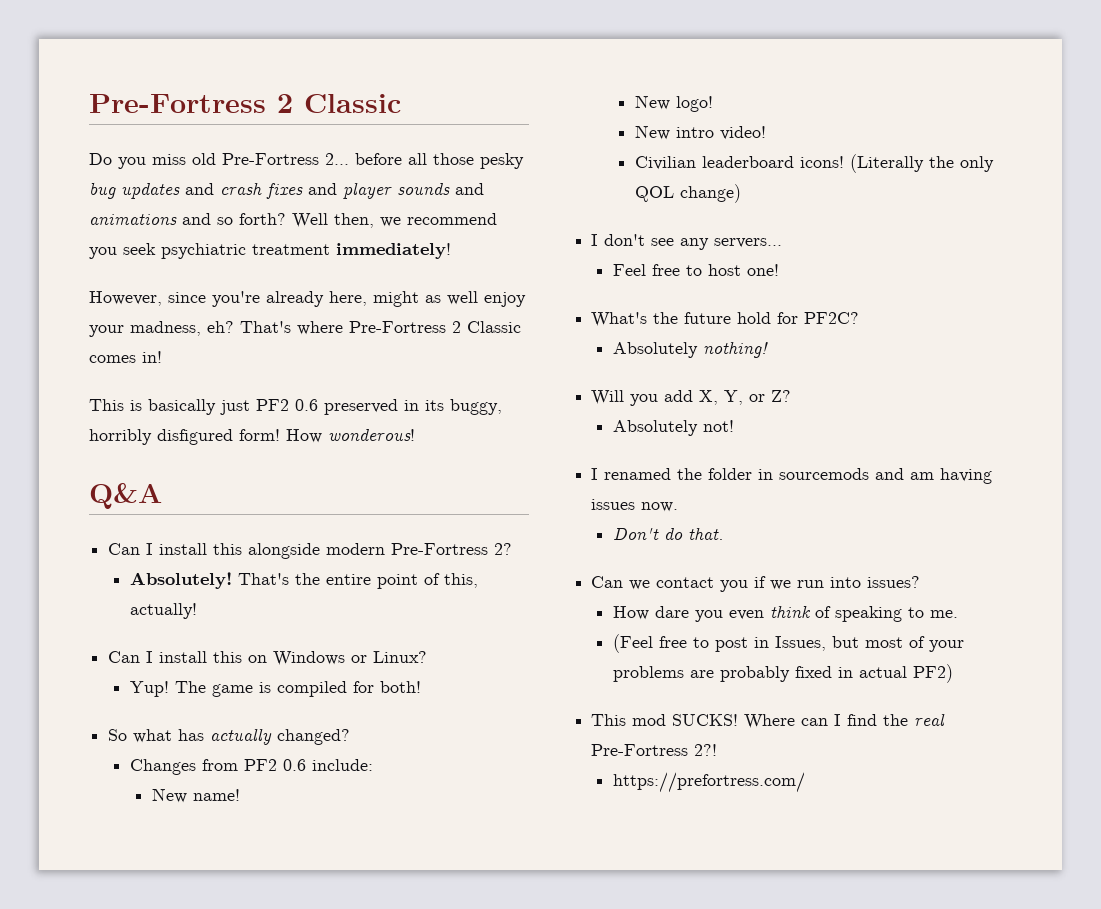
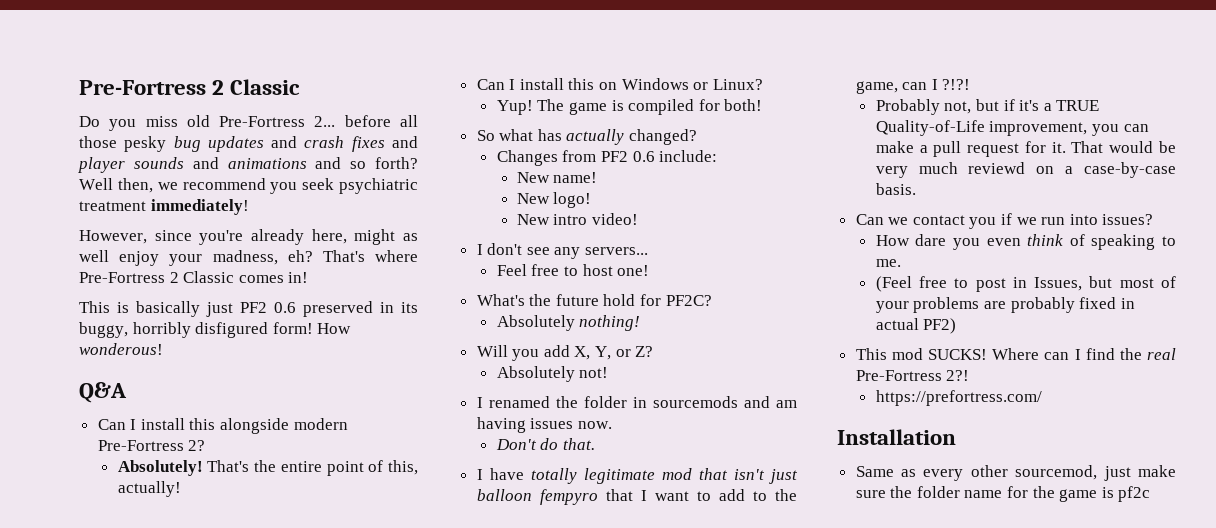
[634,154,994,173] [634,184,741,203] // Civilian leaderboard icons! (Literally the only QOL change) -> (639, 219) none
(724, 533) none -> [476,468,798,484] [476,489,797,505] [855,79,971,94] [875,99,1100,115] [875,120,1149,136] [875,141,1176,157] [875,162,1176,178] [875,183,916,195] // I have totally legitimate mod that isn't just balloon fempyro that I want to add to the game, can I ?!?! // Probably not, but if it's a TRUE Quality-of-Life improvement, you can make a pull request for it. That would be very much reviewd on a case-by-case basis.
(805, 782) none -> [837,429,956,445] [855,465,1176,481] [855,486,1151,502] // Installation // Same as every other sourcemod, just make sure the folder name for the game is pf2c

